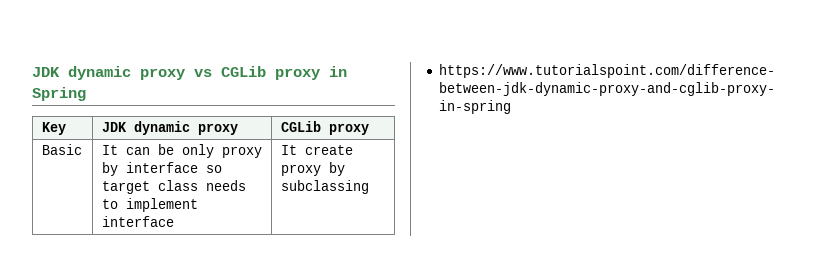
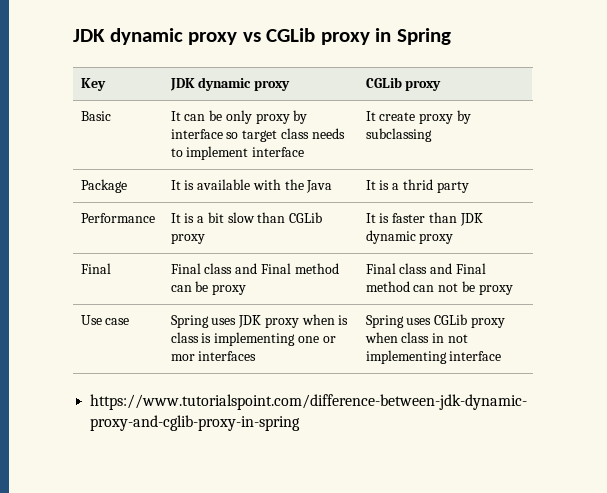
(369, 187) none -> [80,179,127,193] [170,179,333,193] [365,179,469,193] [80,213,155,223] [170,212,323,223] [170,233,205,244] [365,212,483,226] [365,230,454,244] [80,263,111,274] [170,263,339,274] [170,281,247,295] [365,263,486,274] [365,281,513,295] [80,315,130,325] [170,314,349,328] [170,332,336,346] [170,351,257,361] [365,314,505,328] [364,332,468,343] [365,350,502,364] // Package | It is available with the Java | It is a thrid party // Performance | It is a bit slow than CGLib proxy | It is faster than JDK dynamic proxy // Final | Final class and Final method can be proxy | Final class and Final method can not be proxy // Use case | Spring uses JDK proxy when is class is implementing one or mor interfaces | Spring uses CGLib proxy when class in not implementing interface

